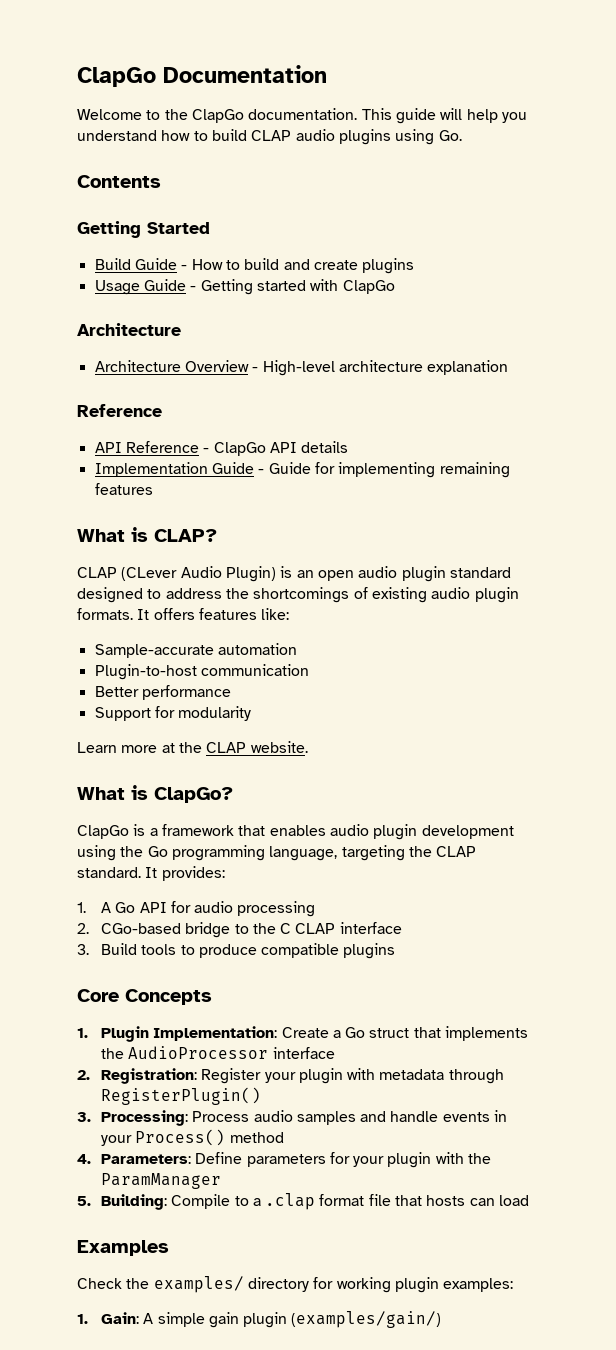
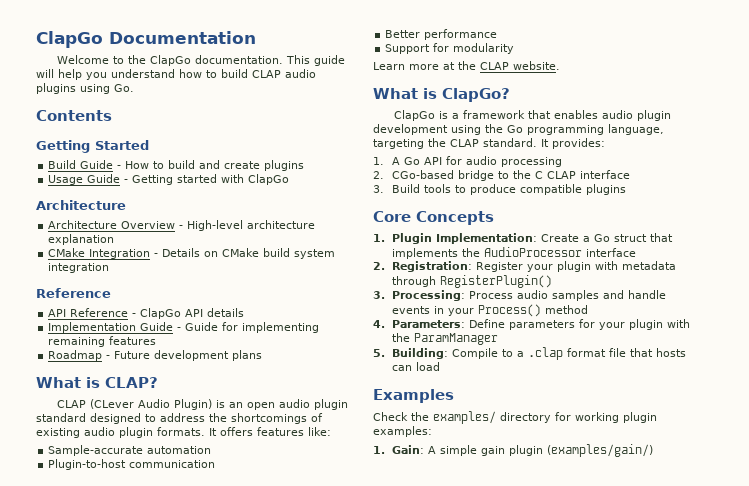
(509, 367) none -> [48,248,336,259] [48,263,110,273] // CMake Integration - Details on CMake build system integration
(153, 489) none -> [48,350,263,361] // Roadmap - Future development plans

